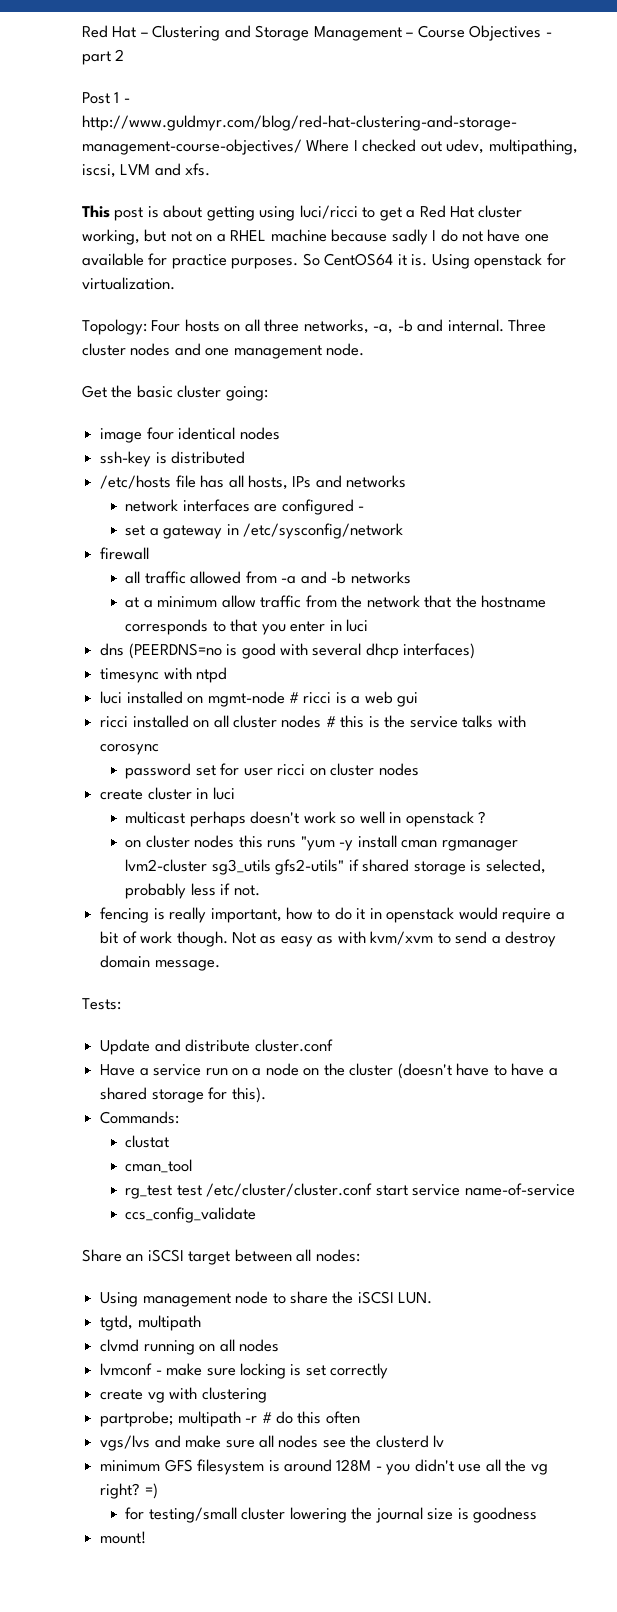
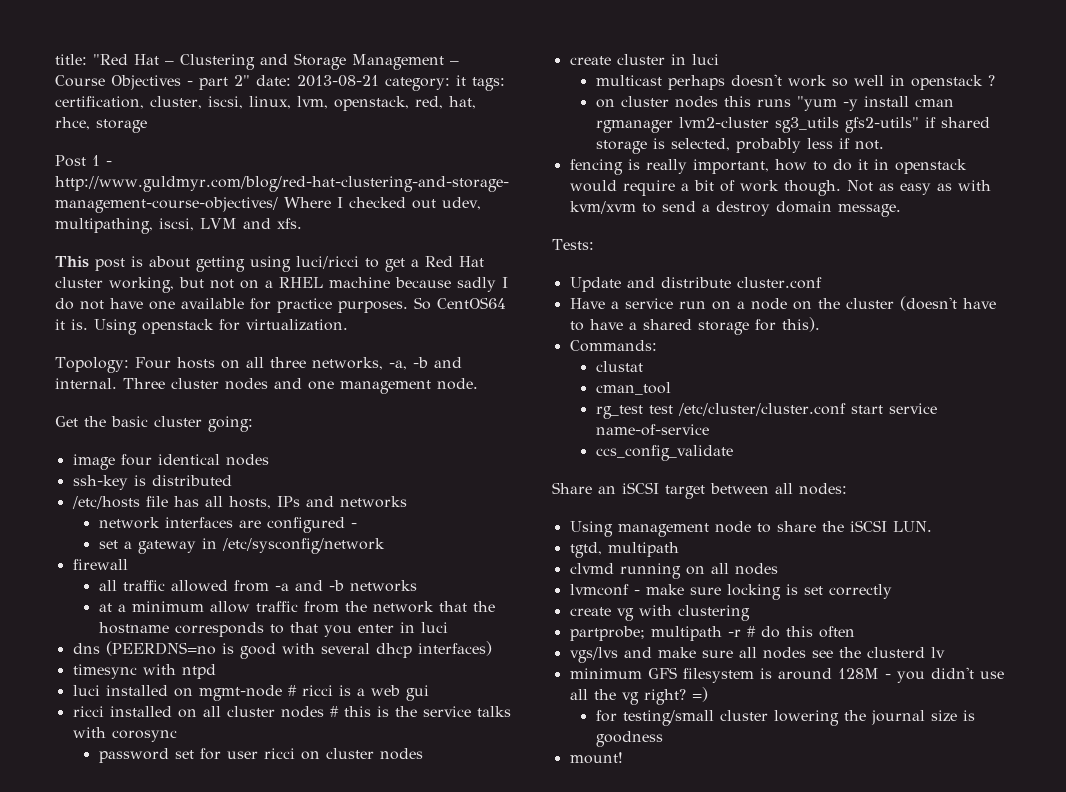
[82,25,108,38] Red -> [55,54,128,65] title: "Red
[115,49,125,61] 2 -> [234,75,505,91] [55,96,476,111] [55,117,147,133] 2" date: 2013-08-21 category: it tags: certification, cluster, iscsi, linux, lvm, openstack, red, hat, rhce, storage

